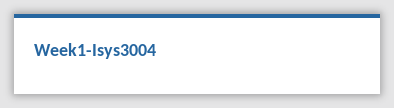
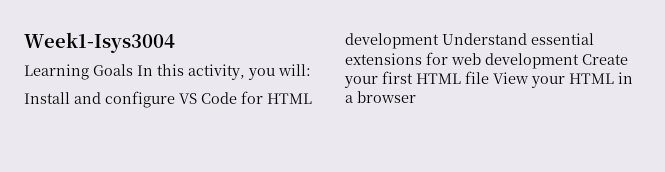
(156, 51) none -> [24,64,311,80] [24,91,312,108] [345,33,594,49] [345,52,628,69] [344,71,633,88] [345,91,416,103] // Learning Goals In this activity, you will: // Install and configure VS Code for HTML development Understand essential extensions for web development Create your first HTML file View your HTML in a browser

